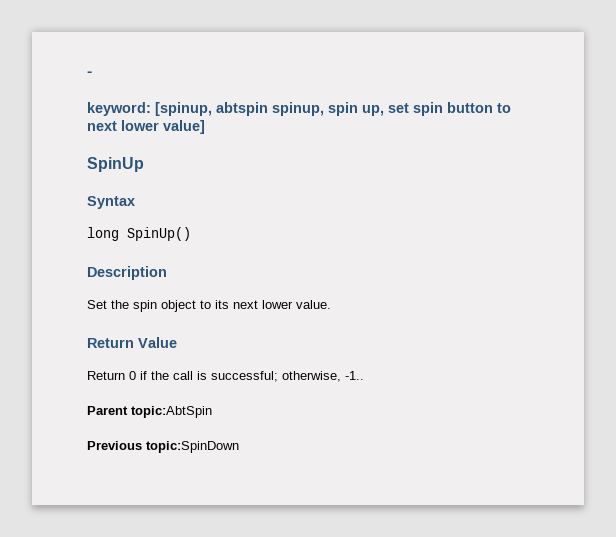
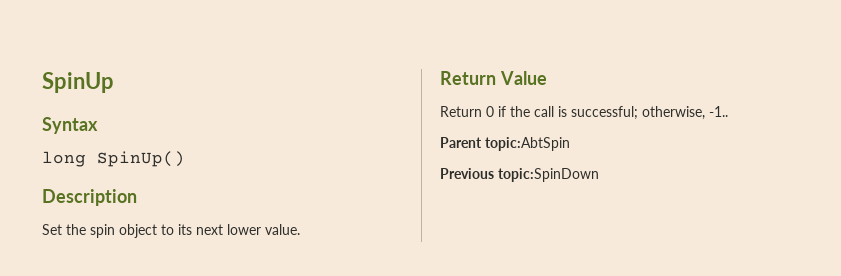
[87,71,92,76] [87,102,511,116] [87,120,205,134] - // keyword: [spinup, abtspin spinup, spin up, set spin button to next lower value] // -> (42, 82) none

